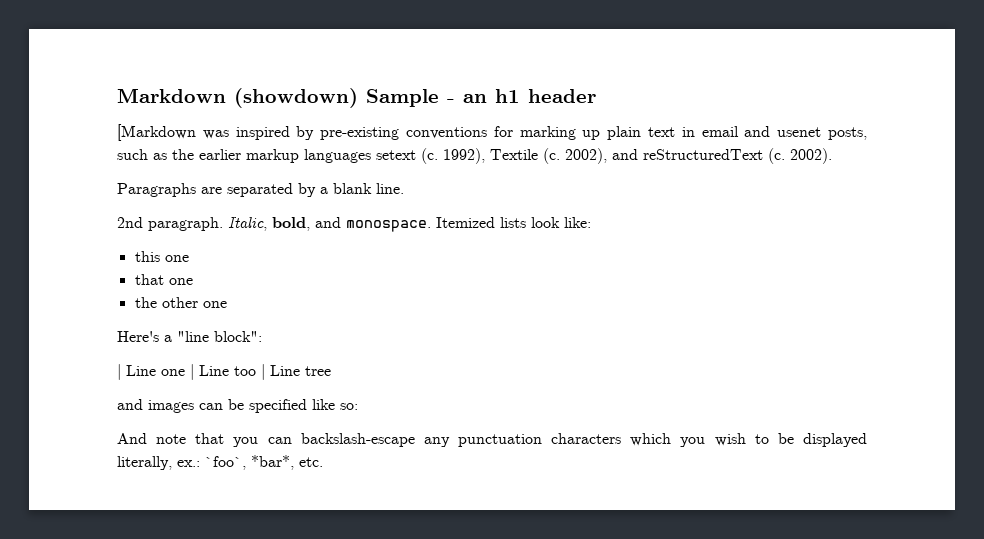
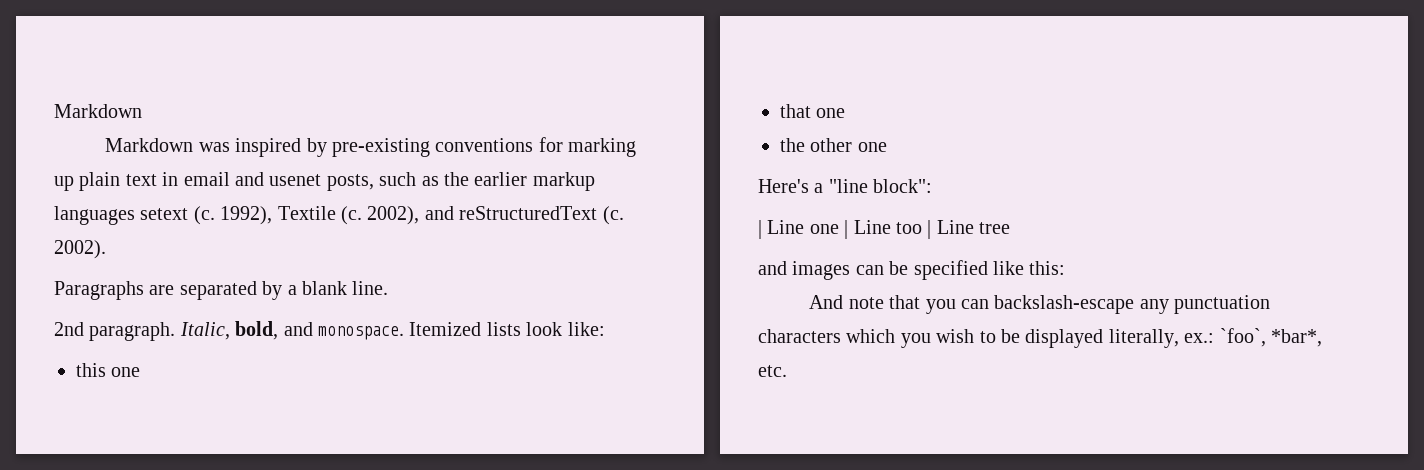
[117,88,596,108] [117,124,196,141] Markdown (showdown) Sample - an h1 header // [Markdown -> [54,104,142,118] [105,138,194,152] Markdown // Markdown
[340,403,358,410] so: -> [1029,261,1066,275] this:

